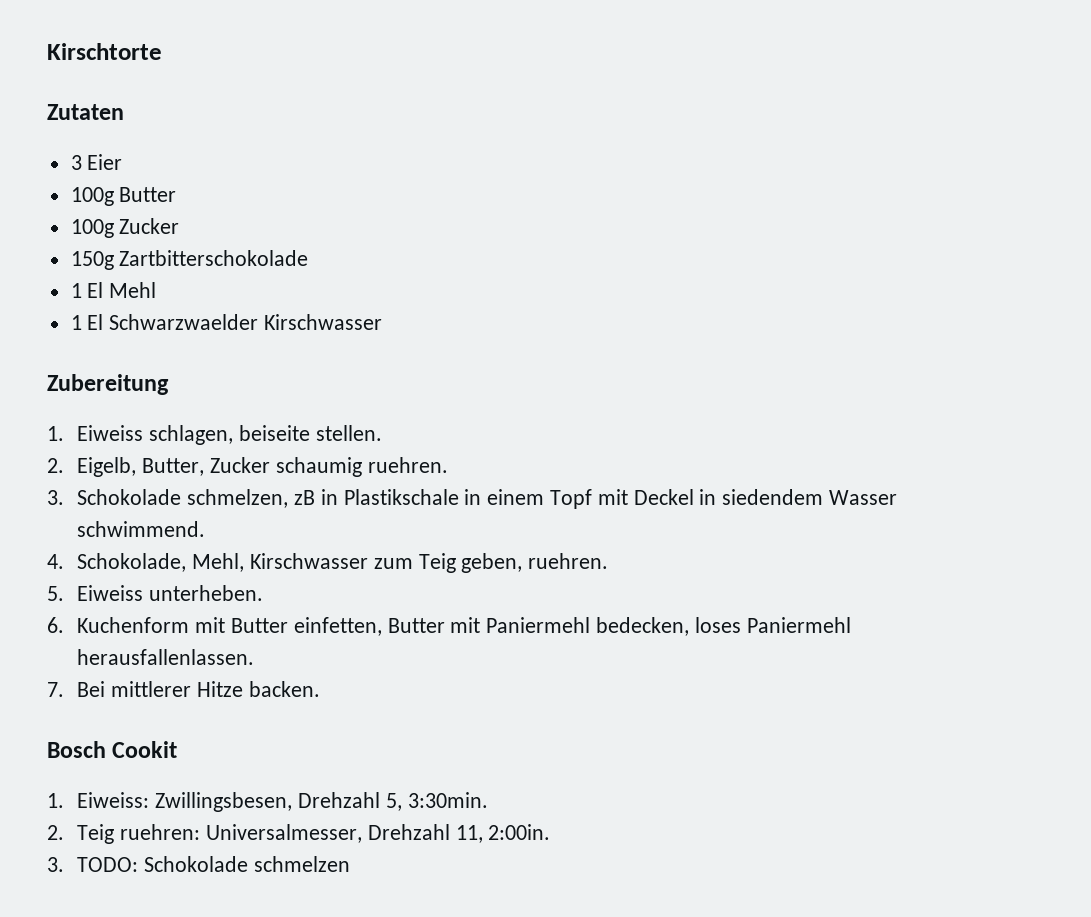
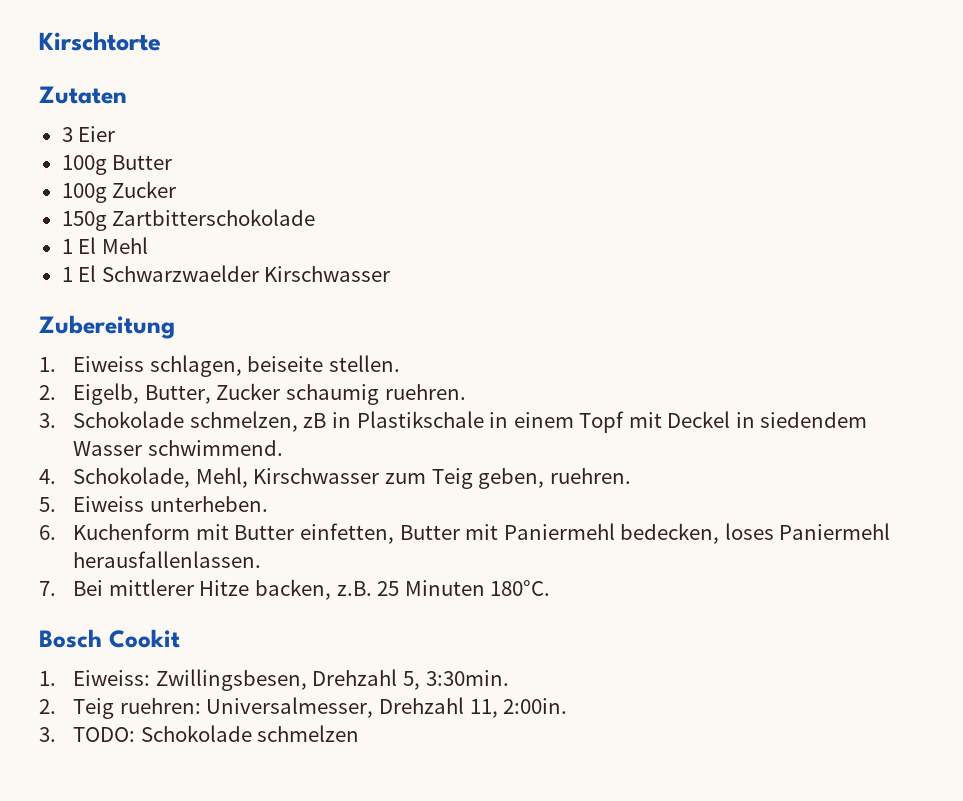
[248,681,320,697] backen. -> [254,579,551,600] backen, z.B. 25 Minuten 180°C.

